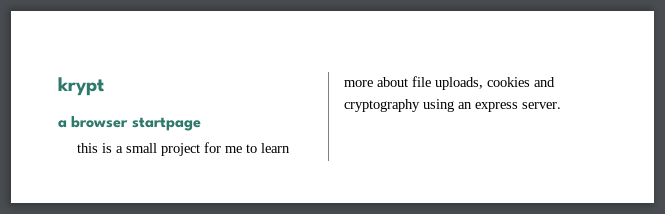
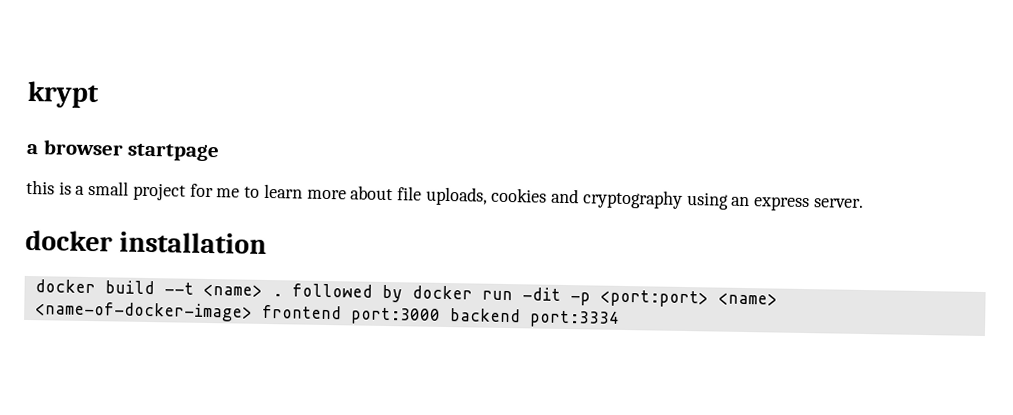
(561, 105) none -> [25,229,268,254] [34,279,778,308] [34,301,620,328] // docker installation // docker build --t <name> . followed by docker run -dit -p <port:port> <name> <name-of-docker-image> frontend port:3000 backend port:3334

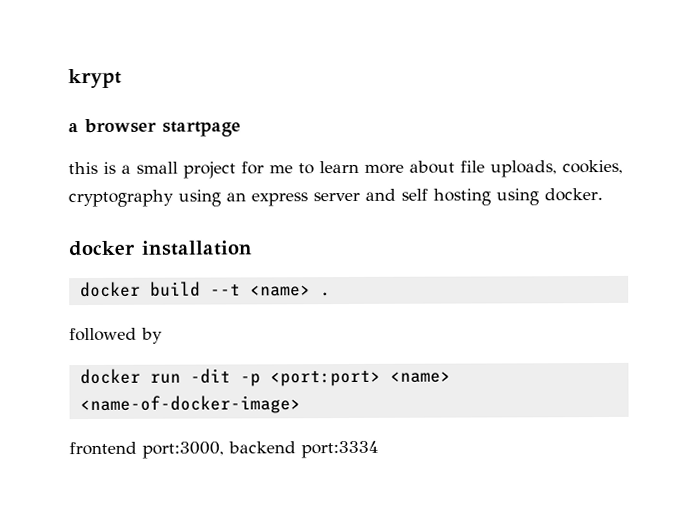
[491,187,580,204] cookies and -> [562,159,623,175] cookies,
[813,198,864,208] server. -> [313,188,603,206] server and self hosting using docker.
(283, 295) none -> (331, 294) //
(403, 293) none -> (163, 335) //
[261,304,441,325] frontend port:3000 -> [69,441,224,459] // frontend port:3000,

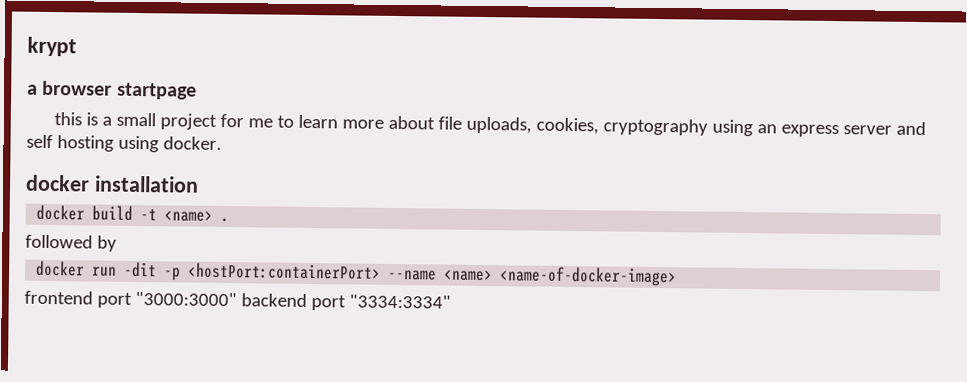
[209,283,241,296] --t -> [140,209,158,221] -t
[269,369,381,387] <port:port> -> [187,262,438,281] <hostPort:containerPort> --name
[142,440,379,459] port:3000, backend port:3334 -> [96,291,451,311] port "3000:3000" backend port "3334:3334"

